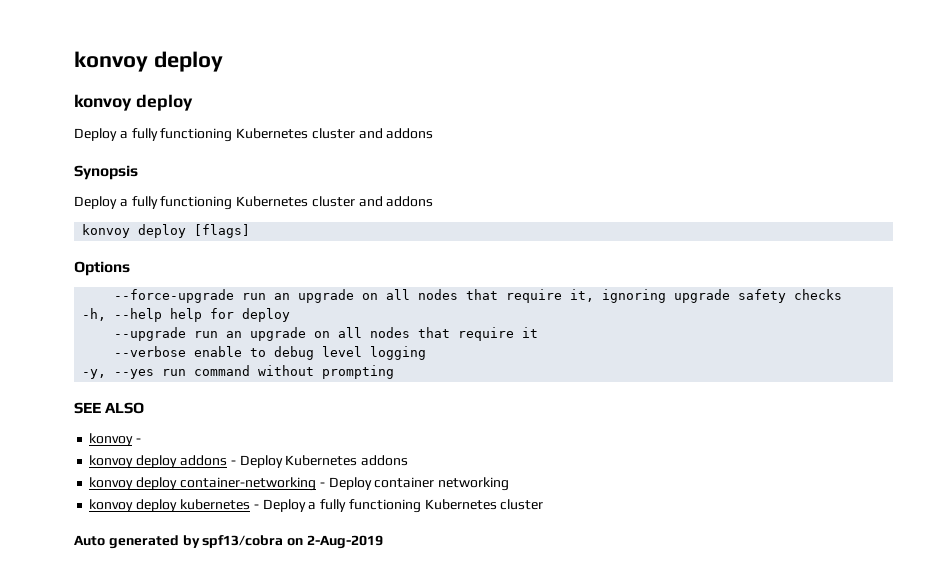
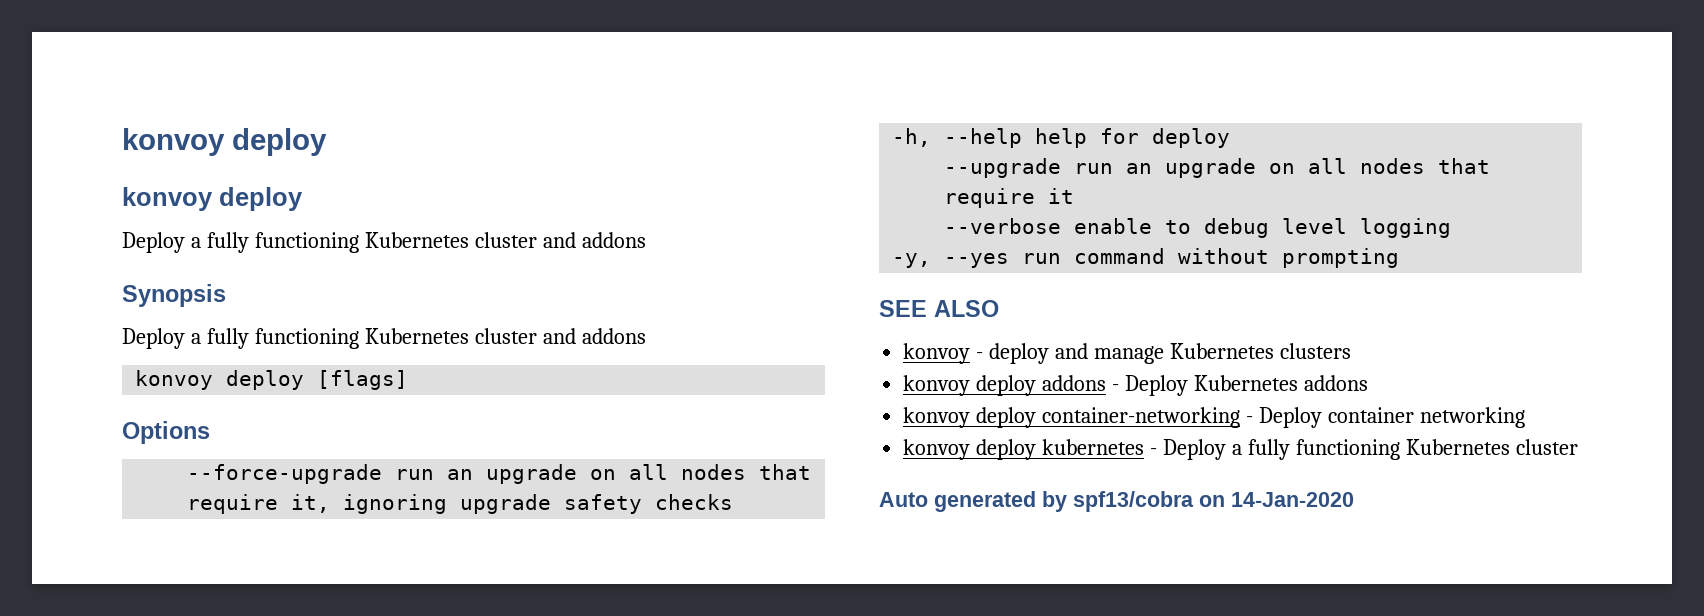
(142, 440) none -> [989,343,1351,364] deploy and manage Kubernetes clusters
[306,535,383,549] 2-Aug-2019 -> [1231,492,1354,507] 14-Jan-2020

